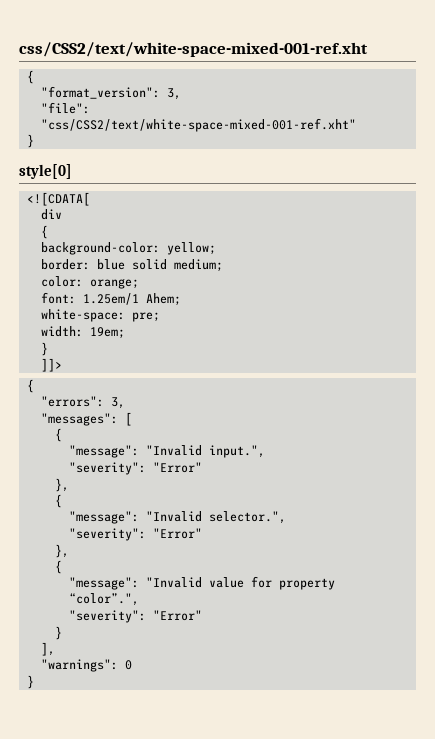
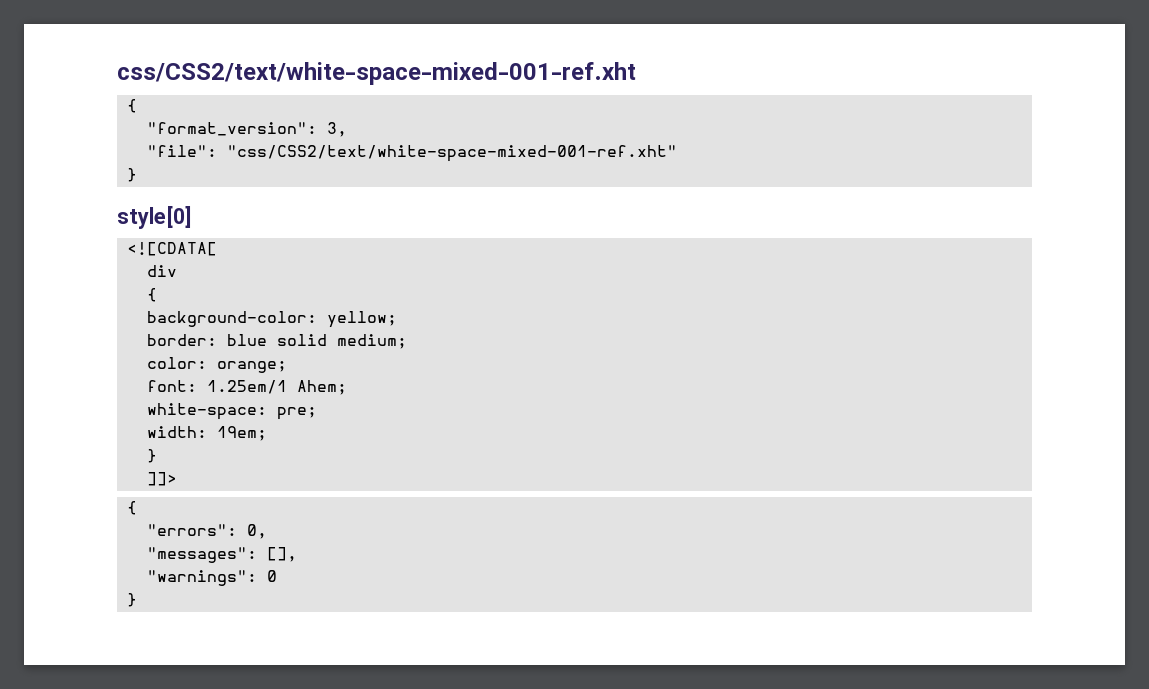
[110,397,125,409] 3, -> [247,524,268,539] 0,
[124,412,132,426] [54,428,62,442] [68,445,265,458] [68,462,202,475] [54,478,69,492] [54,494,62,508] [68,511,286,524] [68,528,202,541] [54,544,69,558] [54,560,62,574] [68,576,335,590] [68,593,139,606] [68,610,202,623] [54,626,62,640] [40,642,55,656] [ // { // "message": "Invalid input.", // "severity": "Error" // }, // { // "message": "Invalid selector.", // "severity": "Error" // }, // { // "message": "Invalid value for property “color”.", // "severity": "Error" // } // ], -> [267,547,298,562] [],

